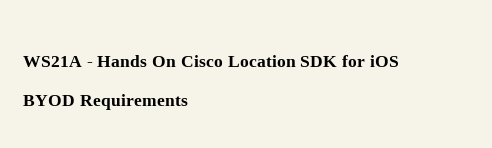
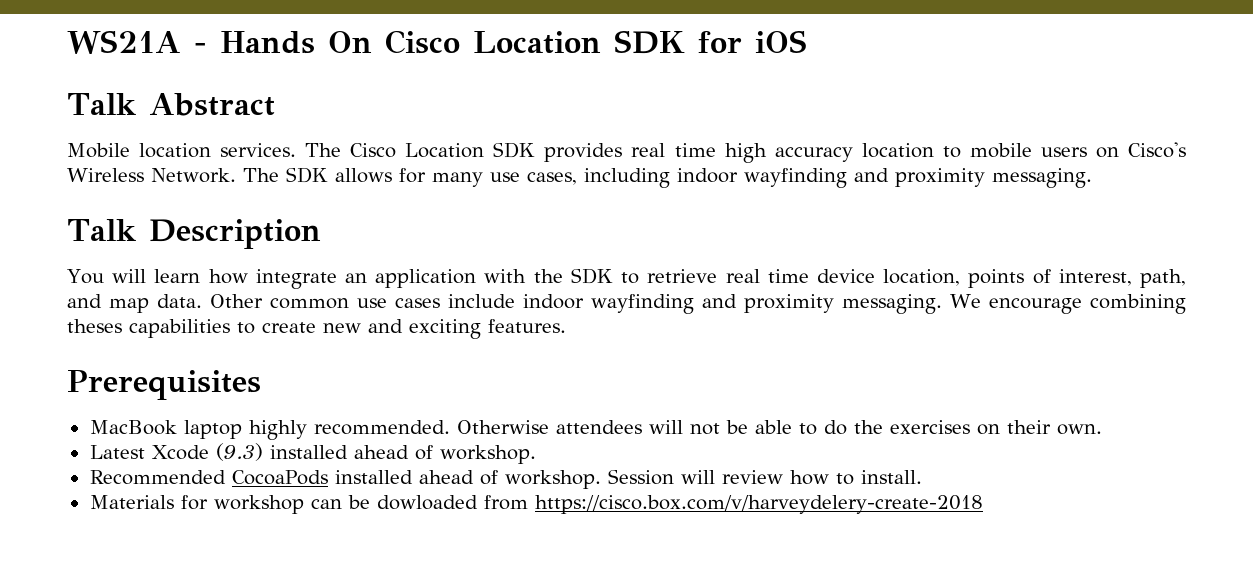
[23,94,188,110] BYOD Requirements -> [67,93,275,116] [67,142,1186,163] [67,167,1092,188] [67,219,321,249] [67,268,1186,289] [67,294,1186,314] [67,319,566,339] [67,370,261,400] [89,420,1102,440] [89,443,536,464] [89,469,922,489] [89,495,983,514] Talk Abstract // Mobile location services. The Cisco Location SDK provides real time high accuracy location to mobile users on Cisco's Wireless Network. The SDK allows for many use cases, including indoor wayfinding and proximity messaging. // Talk Description // You will learn how integrate an application with the SDK to retrieve real time device location, points of interest, path, and map data. Other common use cases include indoor wayfinding and proximity messaging. We encourage combining theses capabilities to create new and exciting features. // Prerequisites // MacBook laptop highly recommended. Otherwise attendees will not be able to do the exercises on their own. // Latest Xcode (9.3) installed ahead of workshop. // Recommended CocoaPods installed ahead of workshop. Session will review how to install. // Materials for workshop can be dowloaded from https://cisco.box.com/v/harveydelery-create-2018

